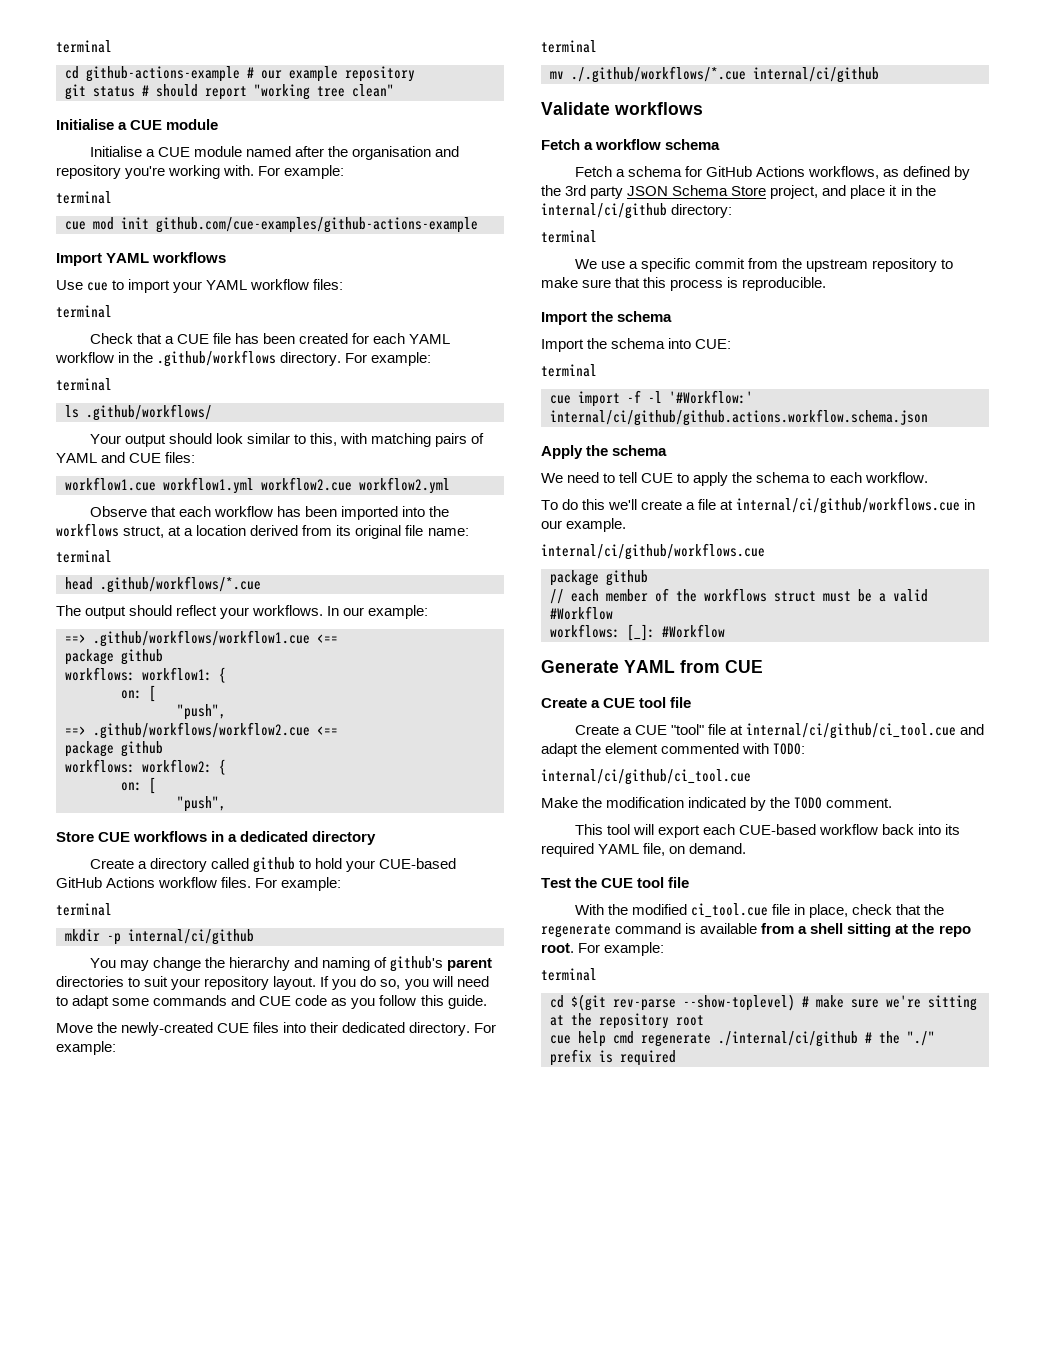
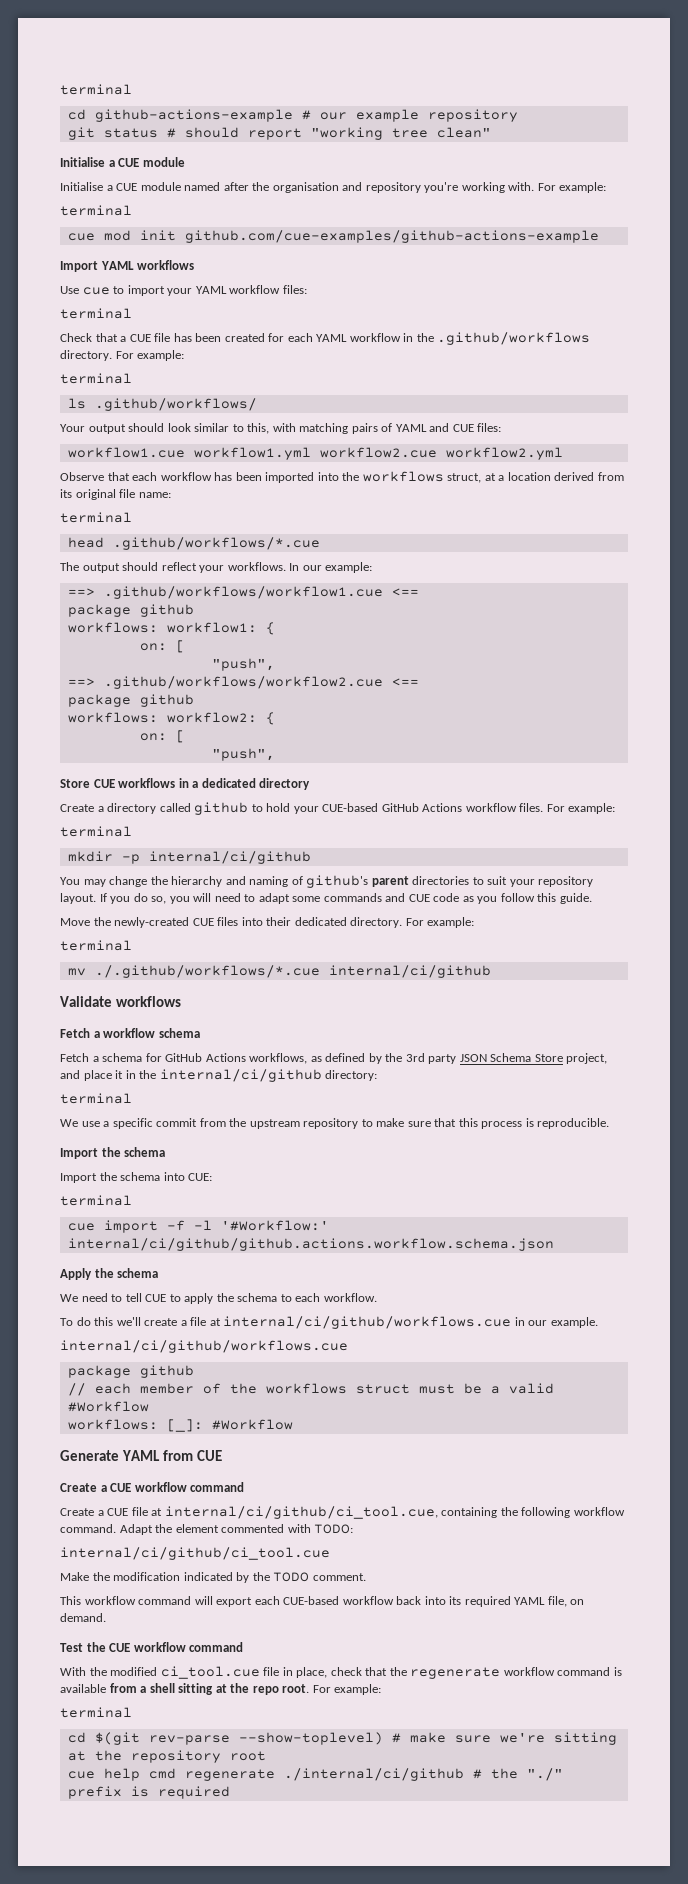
[639,697,692,708] [574,723,985,739] [541,743,578,757] tool file // Create a CUE "tool" file at internal/ci/github/ci_tool.cue and adapt -> [134,1482,245,1492] [60,1506,625,1519] [60,1524,153,1535] workflow command // Create a CUE file at internal/ci/github/ci_tool.cue, containing the following workflow command. Adapt
[606,824,630,835] tool -> [84,1596,192,1605] workflow command
[637,877,690,888] tool file -> [133,1642,244,1652] workflow command
(611, 931) none -> [503,1667,555,1676] workflow

